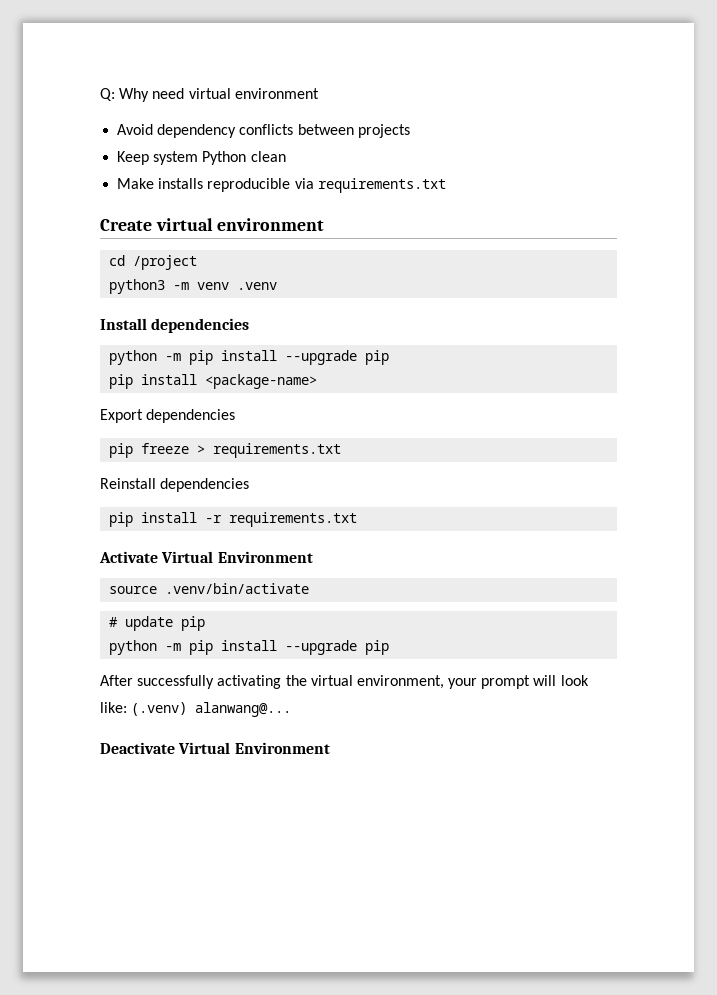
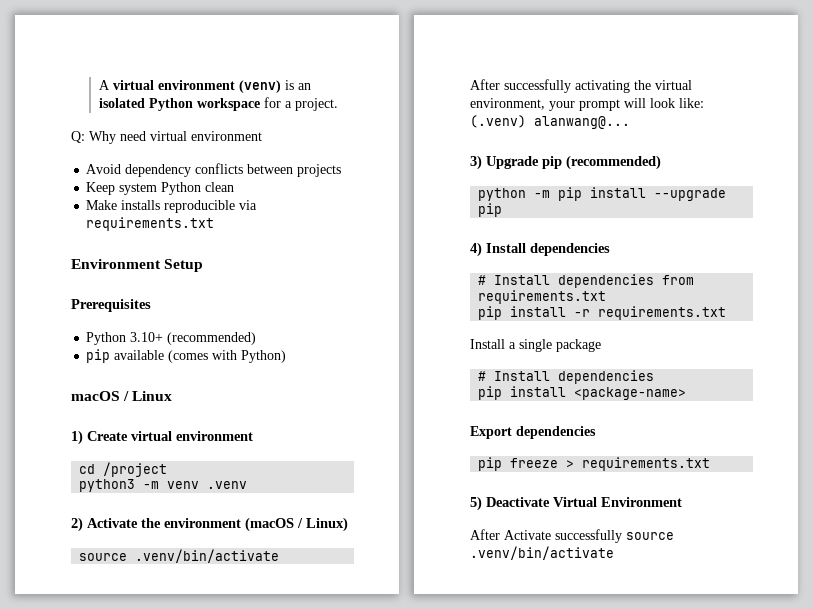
(100, 94) none -> [98,80,311,93] [98,97,338,111] A virtual environment (venv) is an isolated Python workspace for a project. //
(446, 185) none -> [71,259,204,272] [71,299,151,312] [86,332,257,345] [86,349,287,363] [71,391,173,401] [71,430,83,445] Environment Setup // Prerequisites // Python 3.10+ (recommended) // pip available (comes with Python) // macOS / Linux // 1)
[100,318,250,333] [109,350,390,365] [109,374,318,389] [100,409,236,423] [109,443,342,458] [100,478,250,492] [109,512,358,527] [99,551,313,563] [109,583,310,594] [109,616,206,631] [109,640,390,655] Install dependencies // python -m pip install --upgrade pip // pip install <package-name> // Export dependencies // pip freeze > requirements.txt // Reinstall dependencies // pip install -r requirements.txt // Activate Virtual Environment // source .venv/bin/activate // # update pip // python -m pip install --upgrade pip -> [71,517,348,532] [79,549,280,563] 2) Activate the environment (macOS / Linux) // source .venv/bin/activate
[100,742,330,754] Deactivate Virtual Environment -> [470,155,661,170] [478,187,727,201] [478,203,503,217] [470,242,610,257] [478,274,695,288] [478,290,607,304] [478,306,727,320] [470,339,601,352] [478,370,655,384] [478,386,687,400] [470,426,596,439] [478,457,711,471] [470,496,682,511] [470,529,674,543] [470,546,614,560] 3) Upgrade pip (recommended) // python -m pip install --upgrade pip // 4) Install dependencies // # Install dependencies from requirements.txt // pip install -r requirements.txt // Install a single package // # Install dependencies // pip install <package-name> // Export dependencies // pip freeze > requirements.txt // 5) Deactivate Virtual Environment // After Activate successfully source .venv/bin/activate

